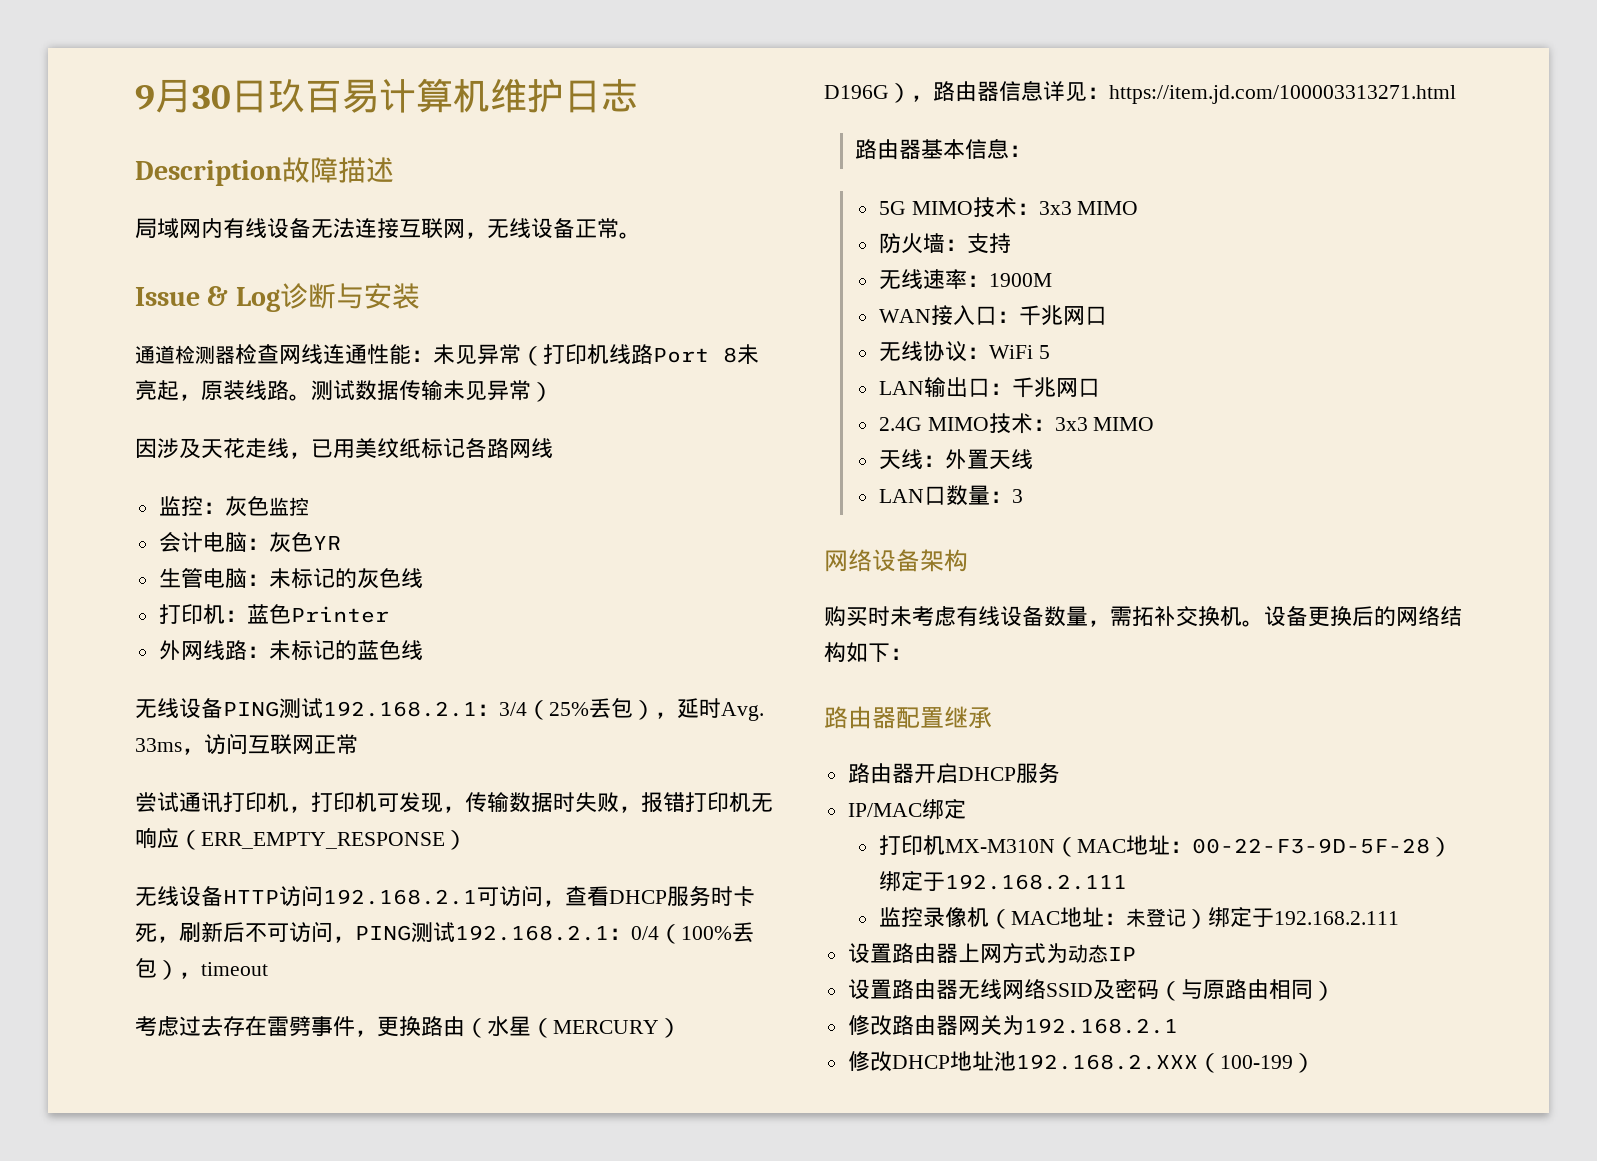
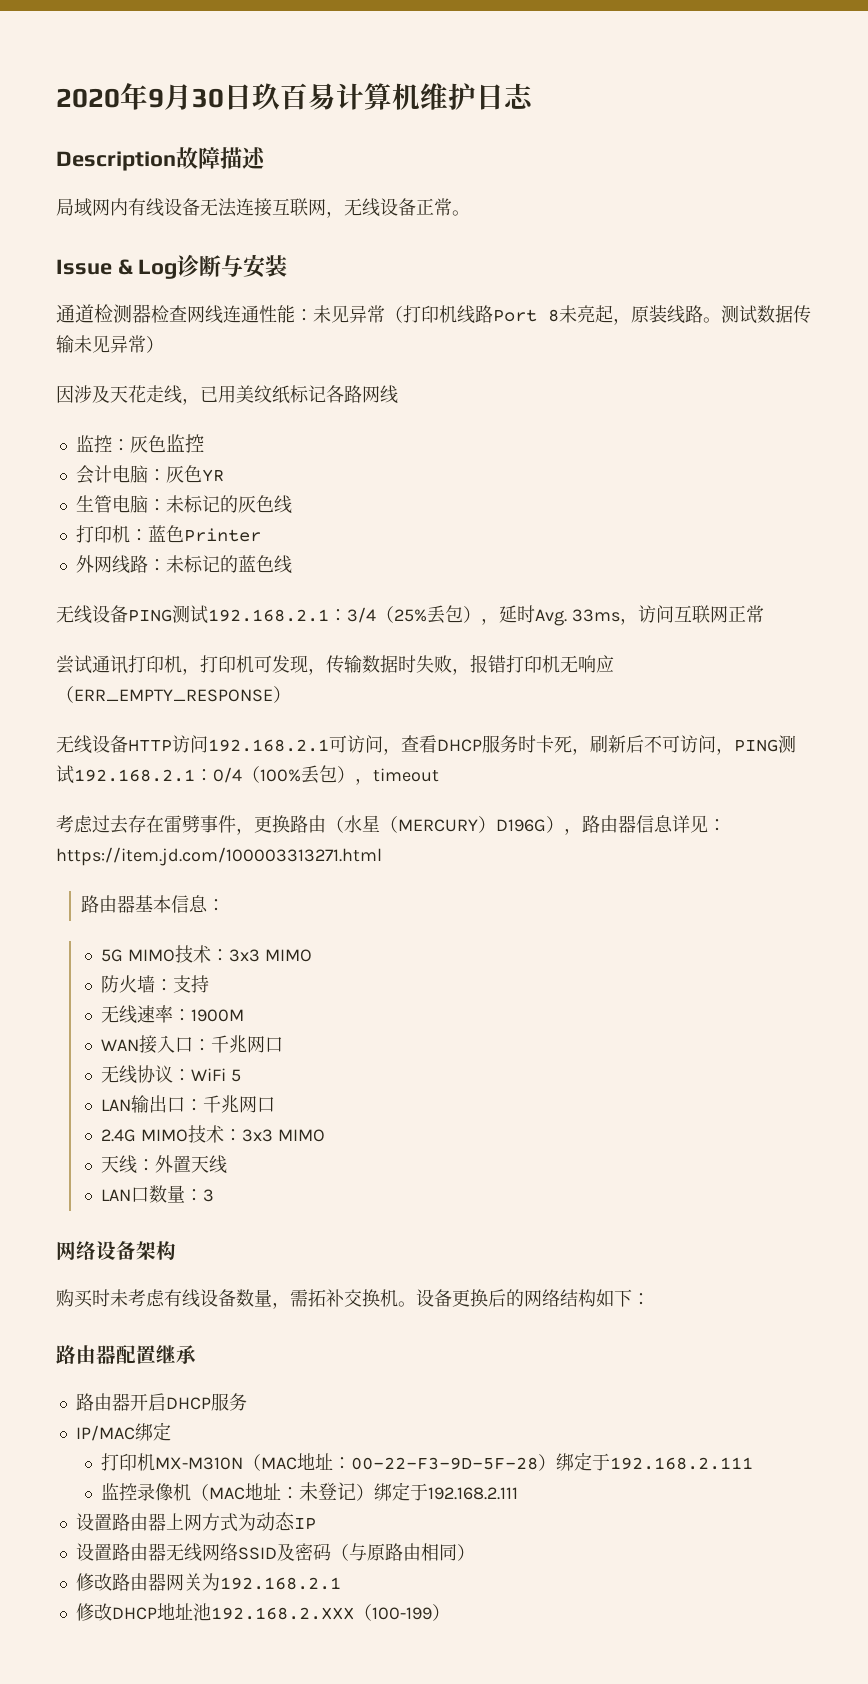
(135, 97) none -> [56,83,148,110] 2020年

